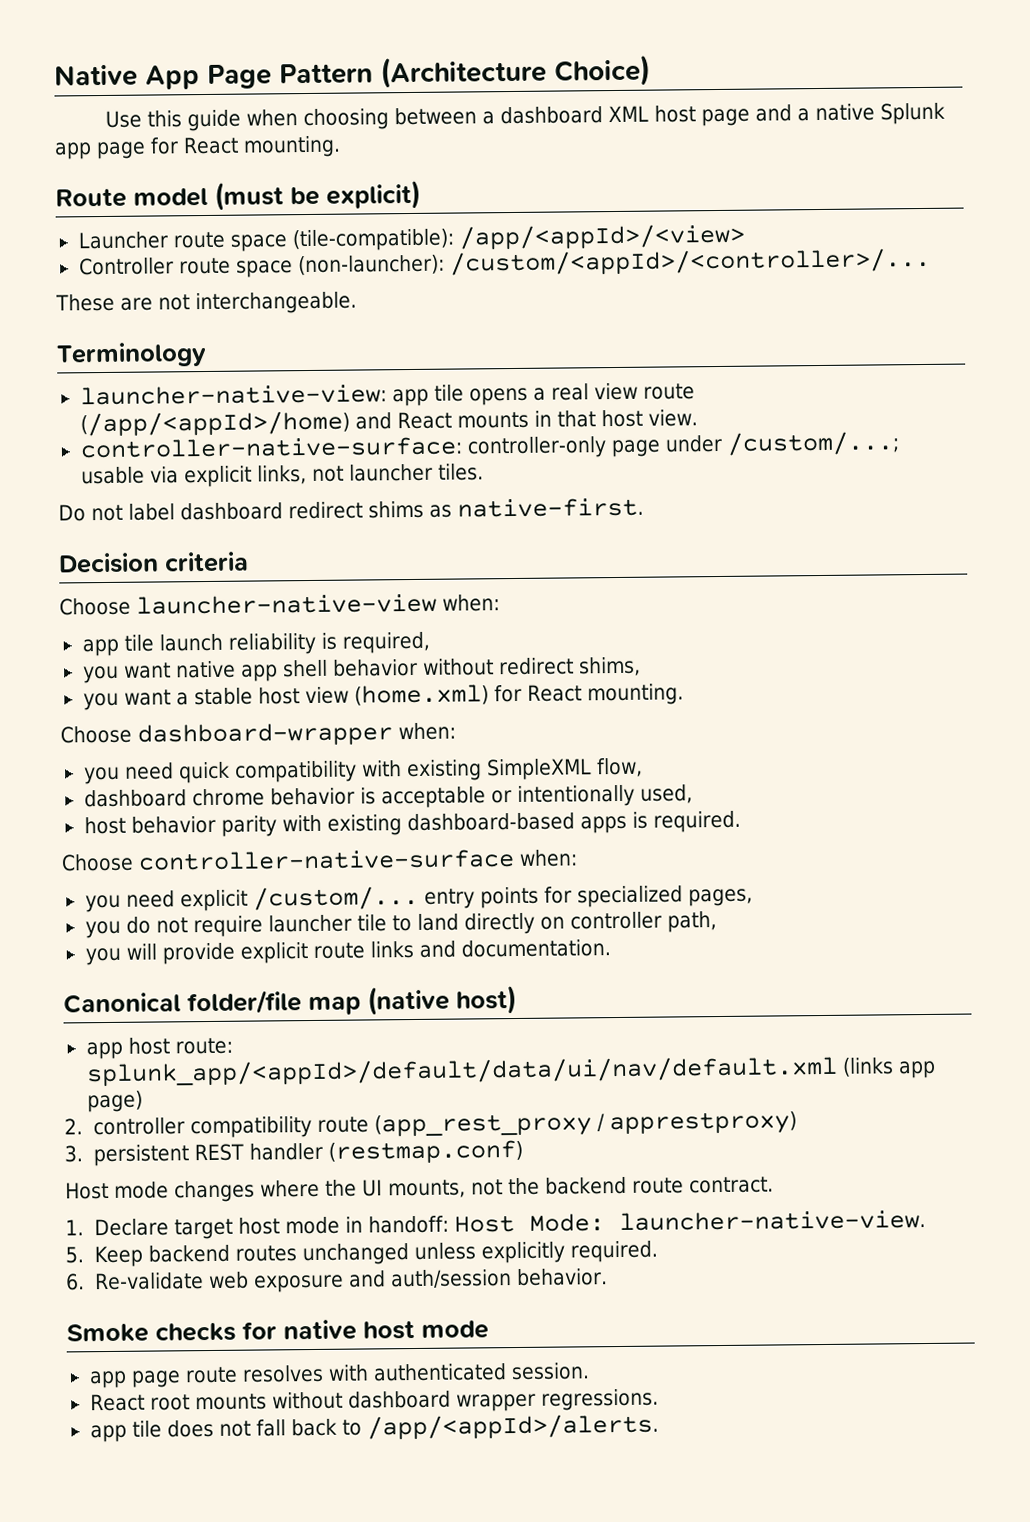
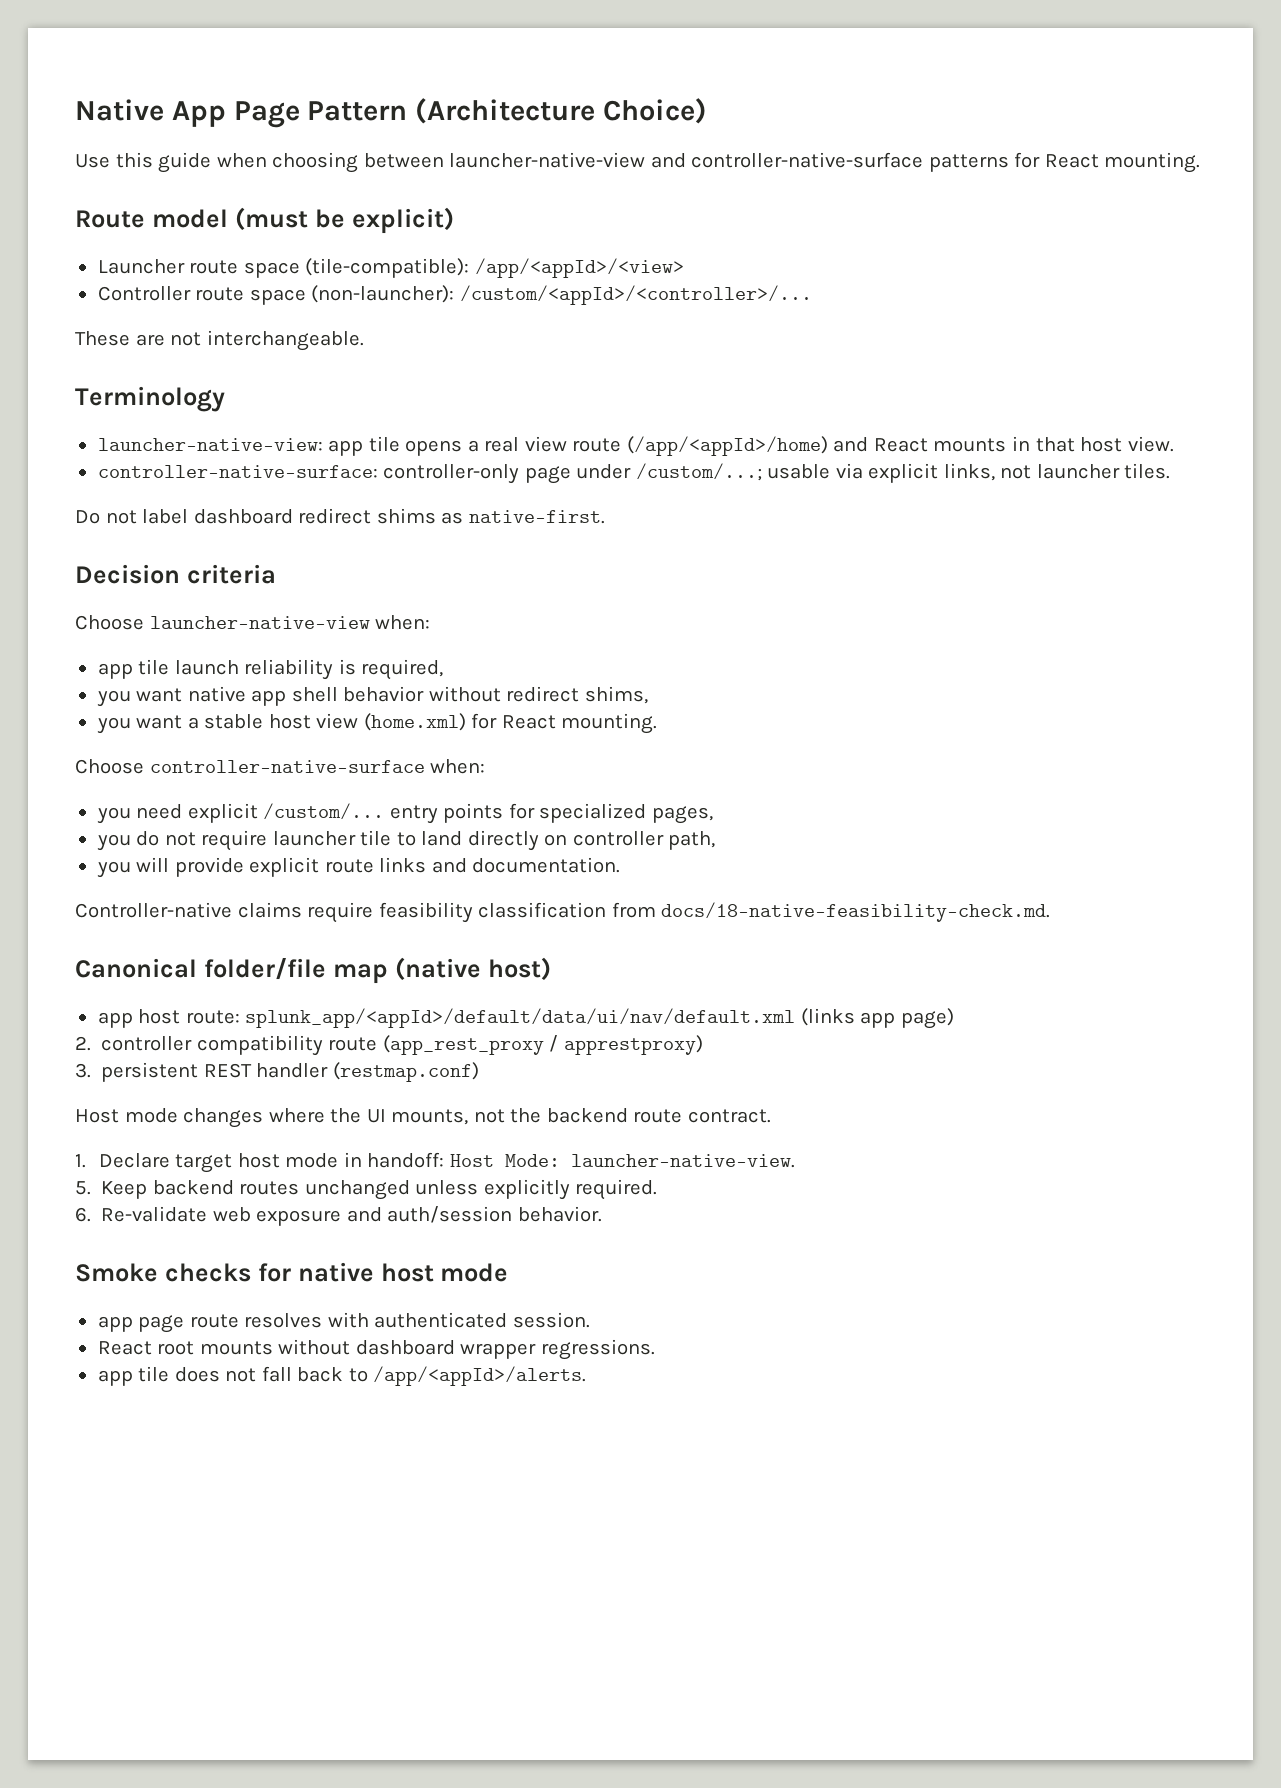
[481,102,945,127] [54,141,146,160] a dashboard XML host page and a native Splunk app page -> [449,152,1009,172] launcher-native-view and controller-native-surface patterns
[60,722,456,747] [83,757,643,785] [83,784,693,809] [83,810,741,837] // Choose dashboard-wrapper when: // you need quick compatibility with existing SimpleXML flow, // dashboard chrome behavior is acceptable or intentionally used, // host behavior parity with existing dashboard-based apps is required. -> (658, 723) none
(611, 948) none -> [75,902,1051,923] // Controller-native claims require feasibility classification from docs/18-native-feasibility-check.md.

